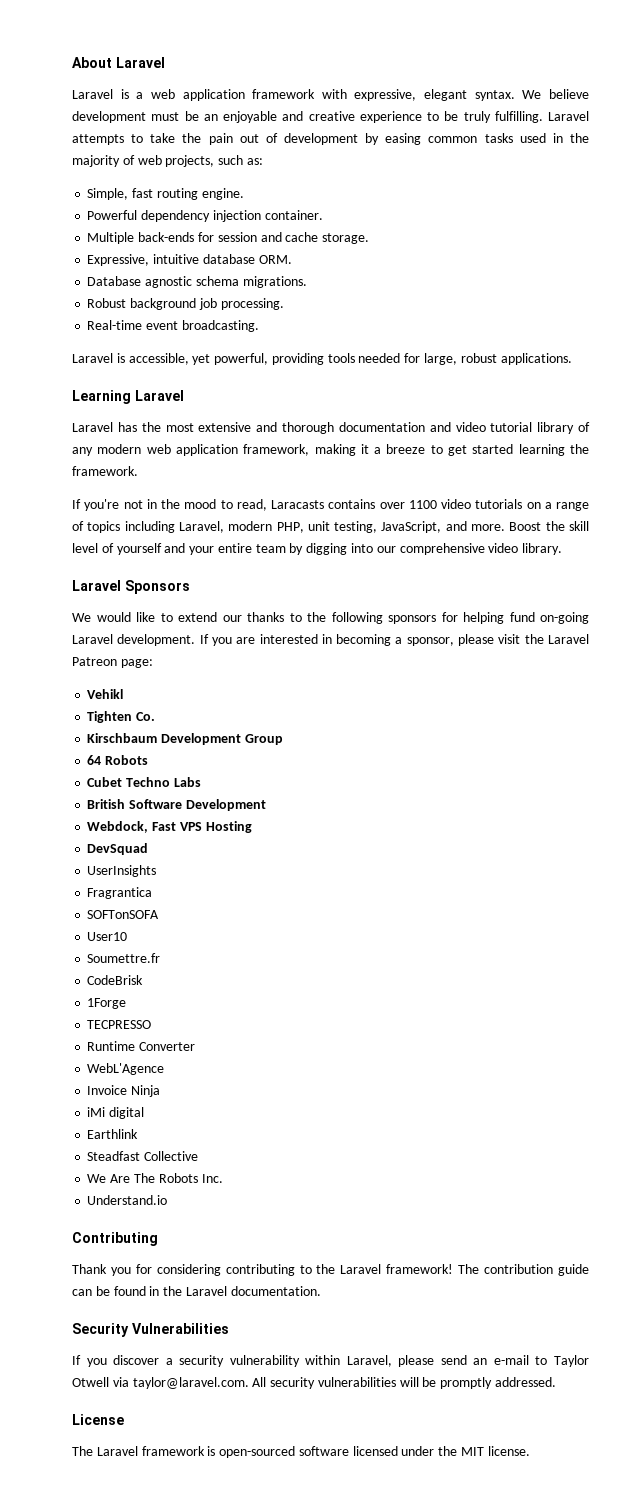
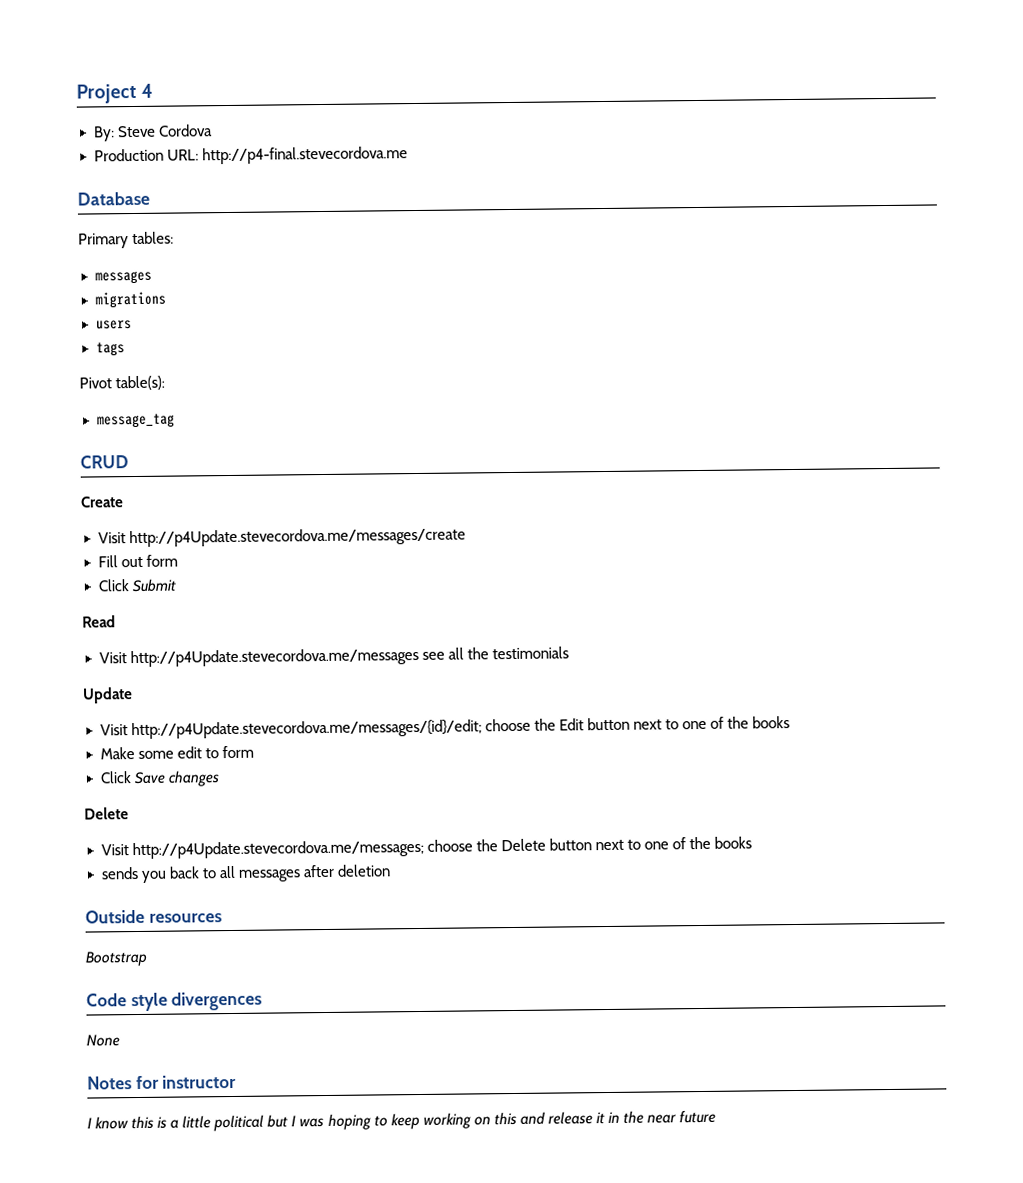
[72,57,165,68] [72,89,589,101] [72,111,589,123] [72,133,590,145] [72,155,263,167] [87,188,244,200] [87,210,323,222] [87,232,370,244] [87,254,292,266] [87,276,307,288] [87,298,284,310] [87,320,259,332] [72,353,572,365] [72,390,184,404] [72,422,590,434] [72,444,590,456] [72,466,138,476] [72,499,589,511] [72,521,590,533] [72,543,563,555] [72,580,190,594] [72,612,589,624] [72,634,590,646] [72,657,153,668] [87,689,124,699] [87,711,156,723] [87,733,283,745] [87,755,149,765] [87,777,201,787] [87,799,266,811] [87,821,252,833] [87,843,149,855] [87,865,157,877] [87,887,153,899] [87,910,160,919] [87,932,128,941] [87,953,161,963] [87,975,144,985] [87,998,127,1009] [87,1020,152,1029] [87,1041,196,1051] [87,1063,165,1075] [87,1085,161,1097] [87,1107,145,1119] [87,1129,139,1139] [87,1151,199,1161] [87,1173,223,1183] [87,1195,168,1205] [72,1232,158,1246] [72,1264,589,1276] [72,1286,321,1296] [72,1323,229,1337] [72,1355,590,1367] [72,1377,557,1389] [72,1414,124,1425] [72,1446,530,1458] About Laravel // Laravel is a web application framework with expressive, elegant syntax. We believe development must be an enjoyable and creative experience to be truly fulfilling. Laravel attempts to take the pain out of development by easing common tasks used in the majority of web projects, such as: // Simple, fast routing engine. // Powerful dependency injection container. // Multiple back-ends for session and cache storage. // Expressive, intuitive database ORM. // Database agnostic schema migrations. // Robust background job processing. // Real-time event broadcasting. // Laravel is accessible, yet powerful, providing tools needed for large, robust applications. // Learning Laravel // Laravel has the most extensive and thorough documentation and video tutorial library of any modern web application framework, making it a breeze to get started learning the framework. // If you're not in the mood to read, Laracasts contains over 1100 video tutorials on a range of topics including Laravel, modern PHP, unit testing, JavaScript, and more. Boost the skill level of yourself and your entire team by digging into our comprehensive video library. // Laravel Sponsors // We would like to extend our thanks to the following sponsors for helping fund on-going Laravel development. If you are interested in becoming a sponsor, please visit the Laravel Patreon page: // Vehikl // Tighten Co. // Kirschbaum Development Group // 64 Robots // Cubet Techno Labs // British Software Development // Webdock, Fast VPS Hosting // DevSquad // UserInsights // Fragrantica // SOFTonSOFA // User10 // Soumettre.fr // CodeBrisk // 1Forge // TECPRESSO // Runtime Converter // WebL'Agence // Invoice Ninja // iMi digital // Earthlink // Steadfast Collective // We Are The Robots Inc. // Understand.io // Contributing // Thank you for considering contributing to the Laravel framework! The contribution guide can be found in the Laravel documentation. // Security Vulnerabilities // If you discover a security vulnerability within Laravel, please send an e-mail to Taylor Otwell via taylor@laravel.com. All security vulnerabilities will be promptly addressed. // License // The Laravel framework is open-sourced software licensed under the MIT license. -> [76,83,154,104] [93,124,213,142] [93,146,408,165] [77,191,150,206] [78,231,175,249] [94,270,152,285] [94,291,166,309] [95,320,132,330] [95,342,125,357] [79,375,166,391] [96,413,175,429] [80,455,129,469] [80,496,124,508] [97,527,466,548] [97,554,178,568] [97,578,176,593] [82,615,116,628] [98,646,569,668] [82,687,133,704] [99,716,791,740] [99,745,254,760] [99,770,220,787] [84,807,129,820] [100,836,753,860] [100,864,391,883] [85,909,222,924] [85,950,147,967] [86,991,263,1012] [86,1034,120,1047] [87,1074,237,1090] [87,1109,717,1132] Project 4 // By: Steve Cordova // Production URL: http://p4-final.stevecordova.me // Database // Primary tables: // messages // migrations // users // tags // Pivot table(s): // message_tag // CRUD // Create // Visit http://p4Update.stevecordova.me/messages/create // Fill out form // Click Submit // Read // Visit http://p4Update.stevecordova.me/messages see all the testimonials // Update // Visit http://p4Update.stevecordova.me/messages/{id}/edit; choose the Edit button next to one of the books // Make some edit to form // Click Save changes // Delete // Visit http://p4Update.stevecordova.me/messages; choose the Delete button next to one of the books // sends you back to all messages after deletion // Outside resources // Bootstrap // Code style divergences // None // Notes for instructor // I know this is a little political but I was hoping to keep working on this and release it in the near future

